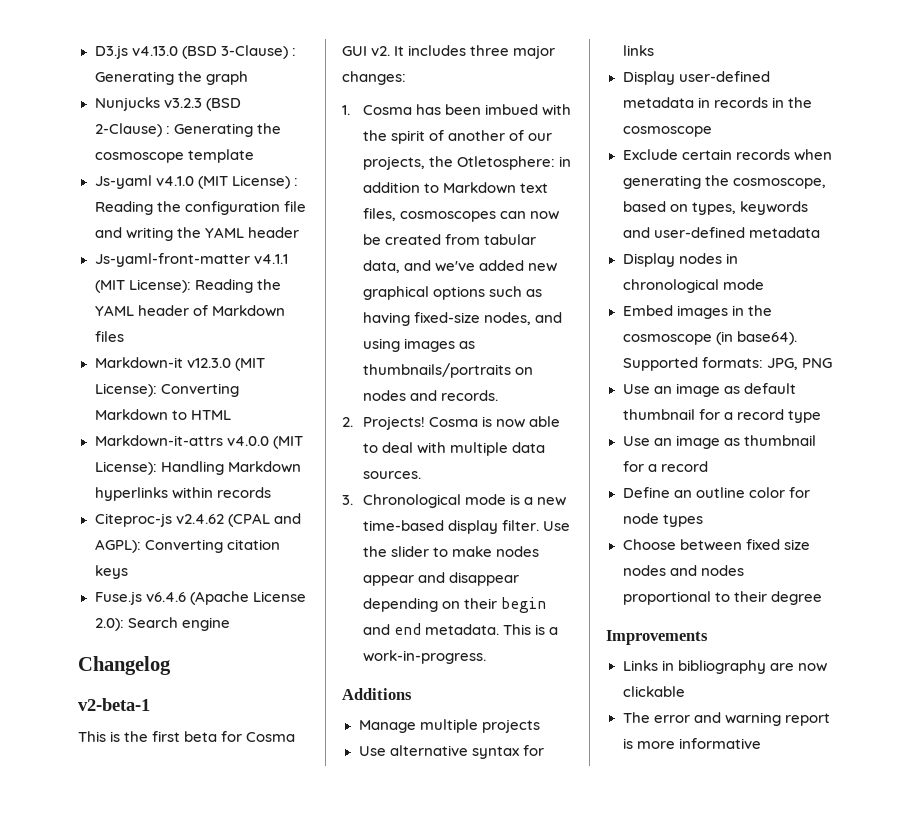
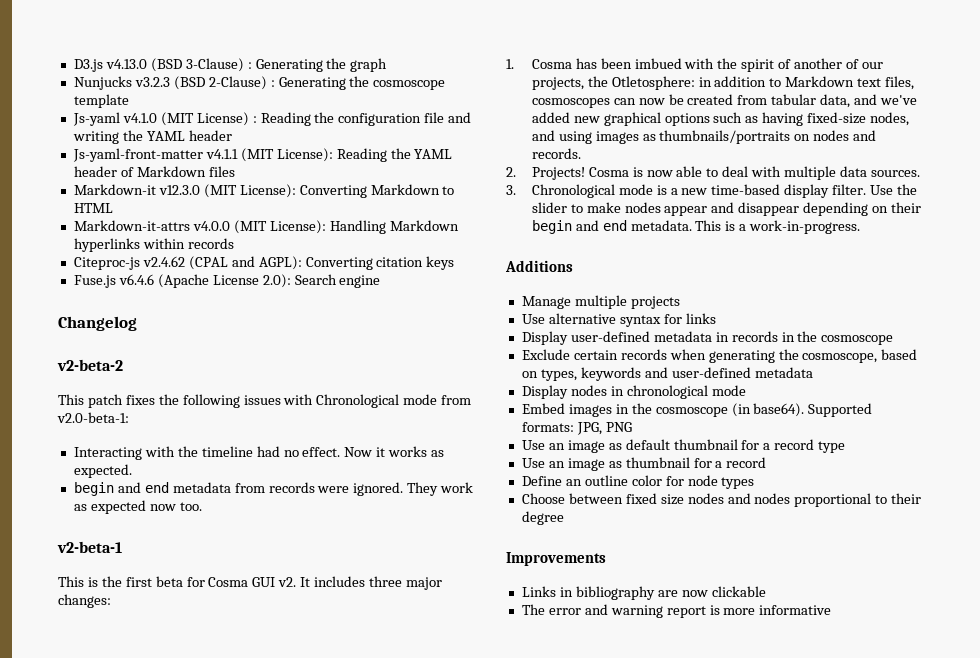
(171, 665) none -> [57,359,123,371] [58,394,472,408] [57,412,129,423] [73,446,445,460] [73,464,132,478] [73,482,474,496] [73,500,202,514] // v2-beta-2 // This patch fixes the following issues with Chronological mode from v2.0-beta-1: // Interacting with the timeline had no effect. Now it works as expected. // begin and end metadata from records were ignored. They work as expected now too.

